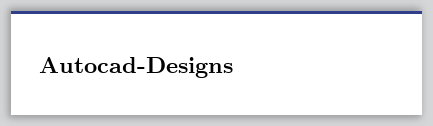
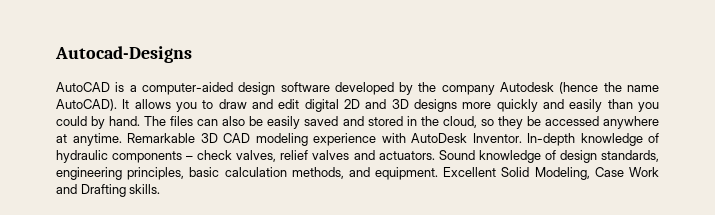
(233, 67) none -> [56,82,659,95] [56,99,659,112] [56,116,659,129] [56,133,659,146] [56,150,660,163] [56,167,659,180] [56,184,161,197] // AutoCAD is a computer-aided design software developed by the company Autodesk (hence the name AutoCAD). It allows you to draw and edit digital 2D and 3D designs more quickly and easily than you could by hand. The files can also be easily saved and stored in the cloud, so they be accessed anywhere at anytime. Remarkable 3D CAD modeling experience with AutoDesk Inventor. In-depth knowledge of hydraulic components – check valves, relief valves and actuators. Sound knowledge of design standards, engineering principles, basic calculation methods, and equipment. Excellent Solid Modeling, Case Work and Drafting skills.

